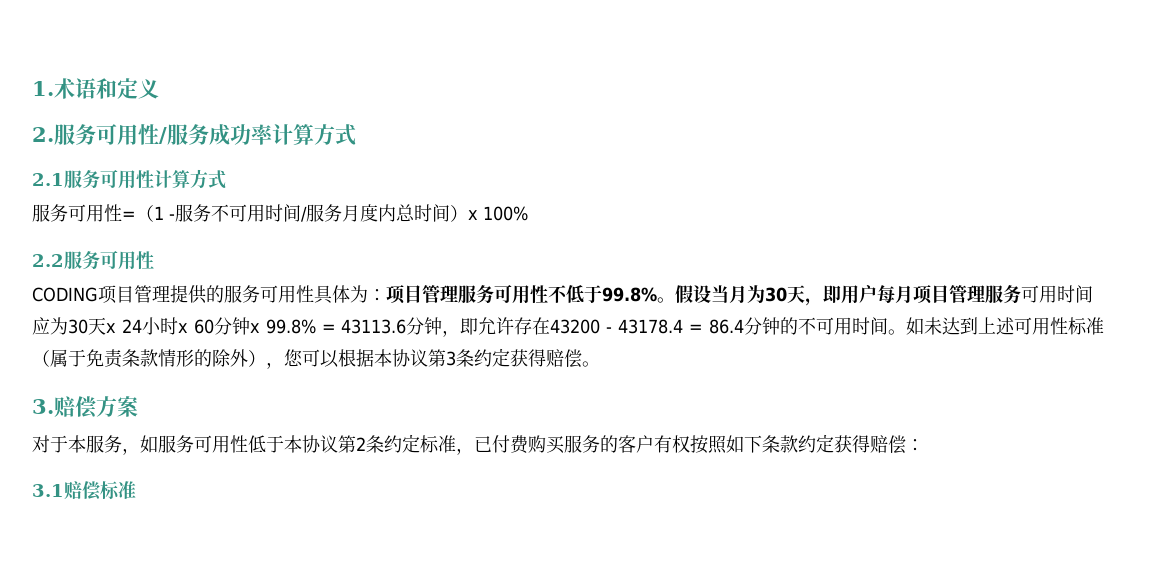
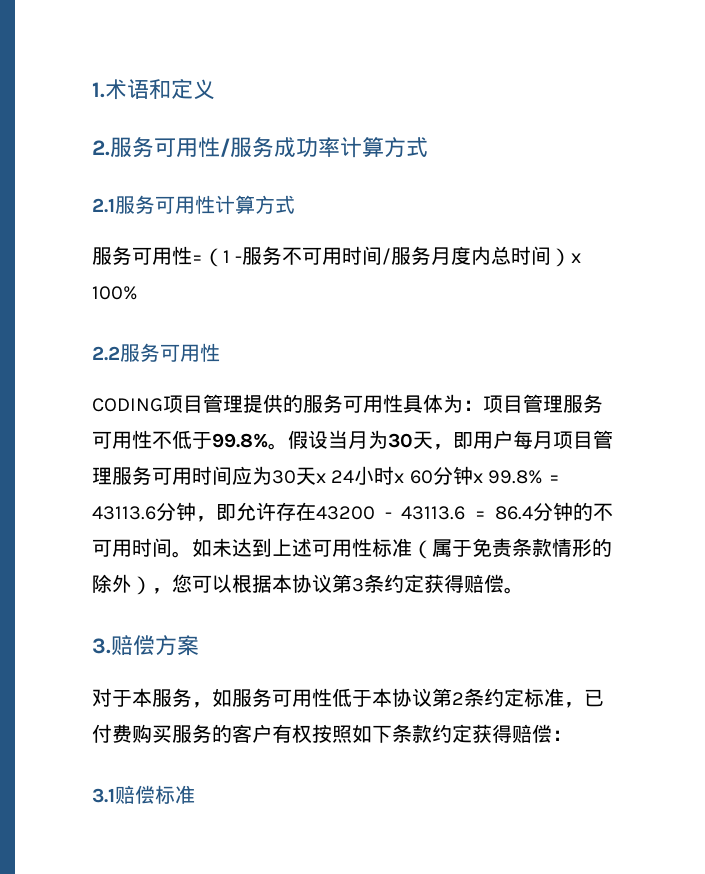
[618,319,684,334] 43178.4 -> [401,506,465,520] 43113.6

